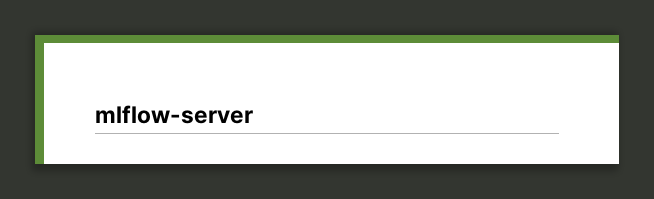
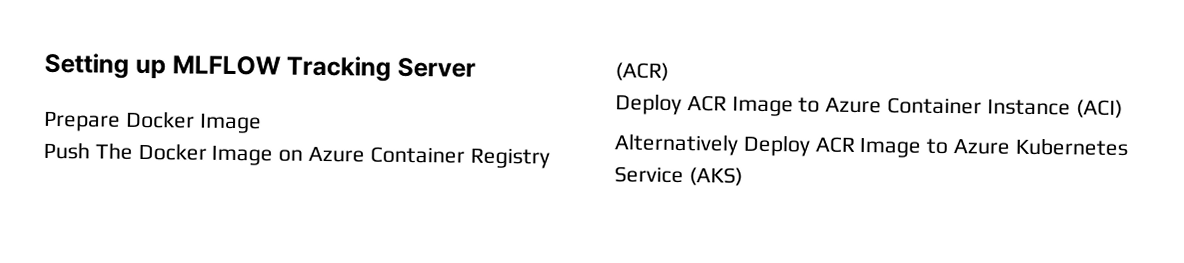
[95,105,253,124] mlflow-server -> [44,52,476,82] [43,110,262,134] [43,141,550,169] [615,62,669,81] [615,93,1123,118] [614,133,1128,158] [614,166,743,186] Setting up MLFLOW Tracking Server // Prepare Docker Image // Push The Docker Image on Azure Container Registry (ACR) // Deploy ACR Image to Azure Container Instance (ACI) // Alternatively Deploy ACR Image to Azure Kubernetes Service (AKS)

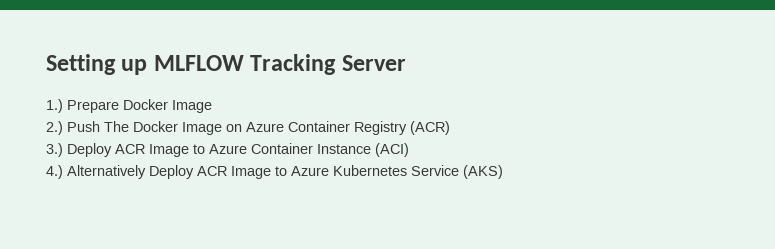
(476, 67) none -> [46,99,63,113] 1.)
(262, 123) none -> [46,121,63,135] 2.)
(669, 71) none -> [46,143,63,157] 3.)
(1123, 108) none -> [46,165,63,179] 4.)

